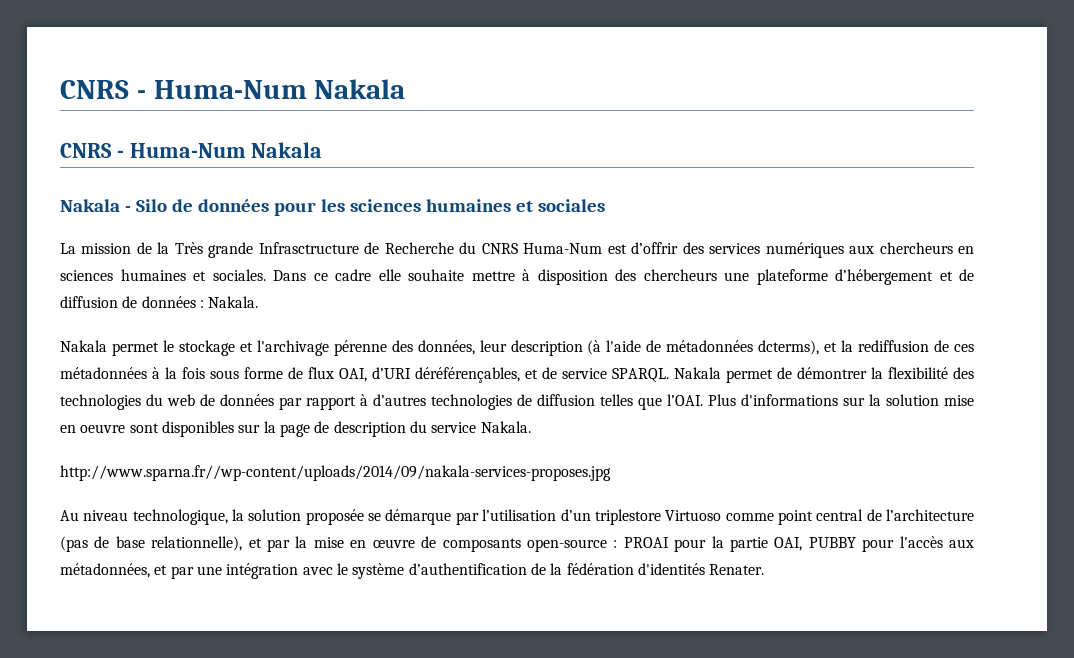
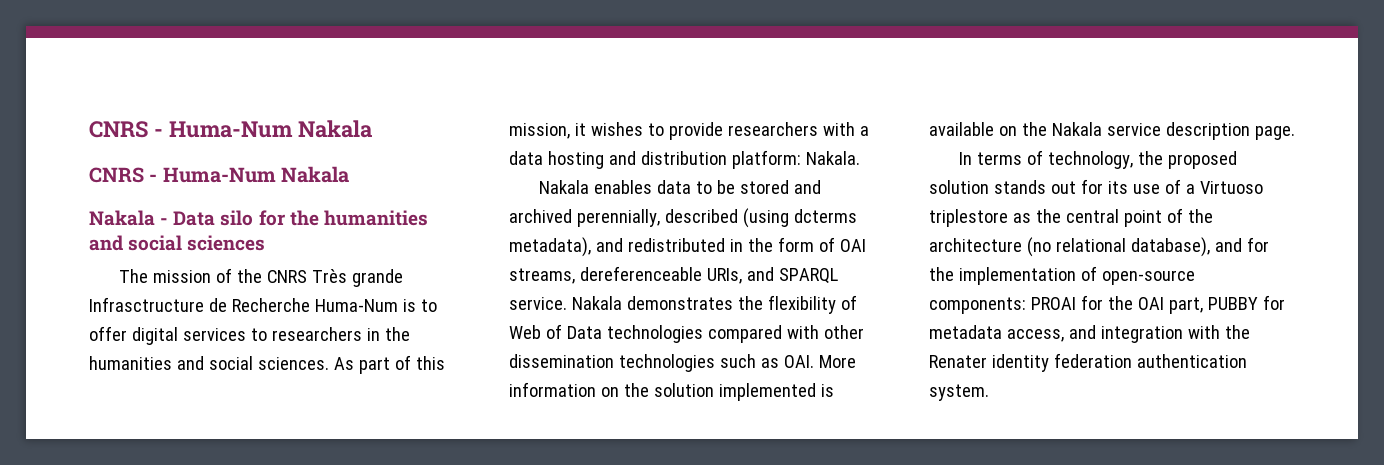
[135,199,605,216] [60,242,170,254] Silo de données pour les sciences humaines et sociales // La mission de la -> [173,210,428,226] [89,235,266,251] [119,268,308,283] Data silo for the humanities and social sciences // The mission of the CNRS
[459,242,975,258] [60,269,974,285] [60,296,259,308] [60,340,975,356] [60,367,974,383] [60,394,974,410] [60,421,531,437] [60,465,611,481] [60,509,975,525] [60,536,974,552] [60,563,765,579] du CNRS Huma-Num est d’offrir des services numériques aux chercheurs en sciences humaines et sociales. Dans ce cadre elle souhaite mettre à disposition des chercheurs une plateforme d’hébergement et de diffusion de données : Nakala. // Nakala permet le stockage et l'archivage pérenne des données, leur description (à l'aide de métadonnées dcterms), et la rediffusion de ces métadonnées à la fois sous forme de flux OAI, d’URI déréférençables, et de service SPARQL. Nakala permet de démontrer la flexibilité des technologies du web de données par rapport à d’autres technologies de diffusion telles que l’OAI. Plus d'informations sur la solution mise en oeuvre sont disponibles sur la page de description du service Nakala. // http://www.sparna.fr//wp-content/uploads/2014/09/nakala-services-proposes.jpg // Au niveau technologique, la solution proposée se démarque par l’utilisation d’un triplestore Virtuoso comme point central de l’architecture (pas de base relationnelle), et par la mise en œuvre de composants open-source : PROAI pour la partie OAI, PUBBY pour l'accès aux métadonnées, et par une intégration avec le système d’authentification de la fédération d'identités Renater. -> [314,299,437,312] [89,326,410,345] [89,355,445,374] [509,122,869,140] [509,150,860,169] [539,180,822,194] [509,208,857,228] [509,237,866,257] [509,266,838,284] [509,295,857,314] [509,324,864,343] [509,354,856,372] [509,382,834,401] [929,122,1295,140] [959,150,1238,169] [929,179,1263,194] [929,208,1213,227] [929,237,1269,257] [929,266,1195,285] [929,295,1285,314] [929,325,1250,343] [929,353,1247,372] [929,384,989,401] Huma-Num is to offer digital services to researchers in the humanities and social sciences. As part of this mission, it wishes to provide researchers with a data hosting and distribution platform: Nakala. // Nakala enables data to be stored and archived perennially, described (using dcterms metadata), and redistributed in the form of OAI streams, dereferenceable URIs, and SPARQL service. Nakala demonstrates the flexibility of Web of Data technologies compared with other dissemination technologies such as OAI. More information on the solution implemented is available on the Nakala service description page. // In terms of technology, the proposed solution stands out for its use of a Virtuoso triplestore as the central point of the architecture (no relational database), and for the implementation of open-source components: PROAI for the OAI part, PUBBY for metadata access, and integration with the Renater identity federation authentication system.

